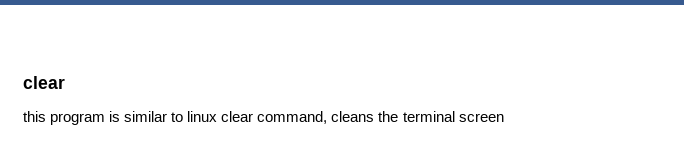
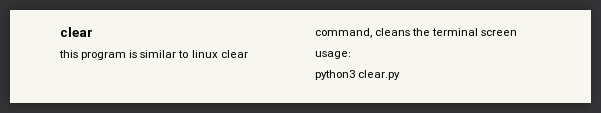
(504, 117) none -> [315,51,351,59] [315,70,401,80] // usage: // python3 clear.py

